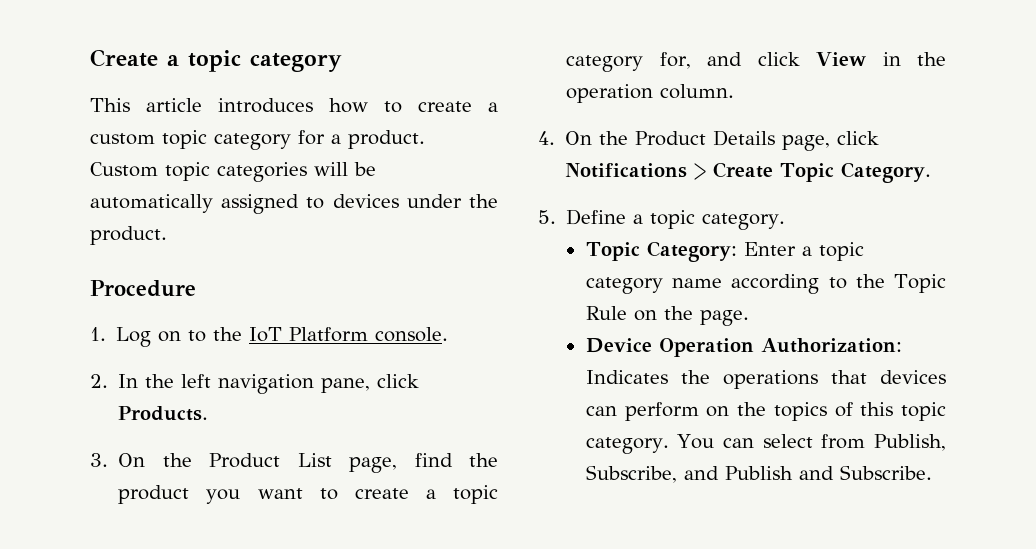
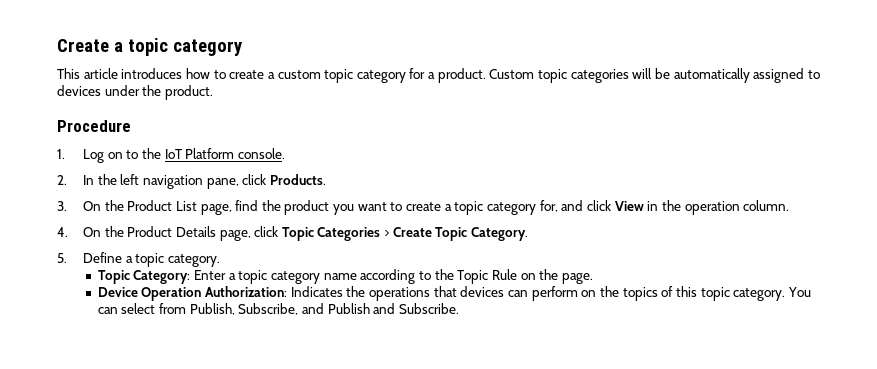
[565,163,688,178] Notifications -> [281,227,381,241] Topic Categories

